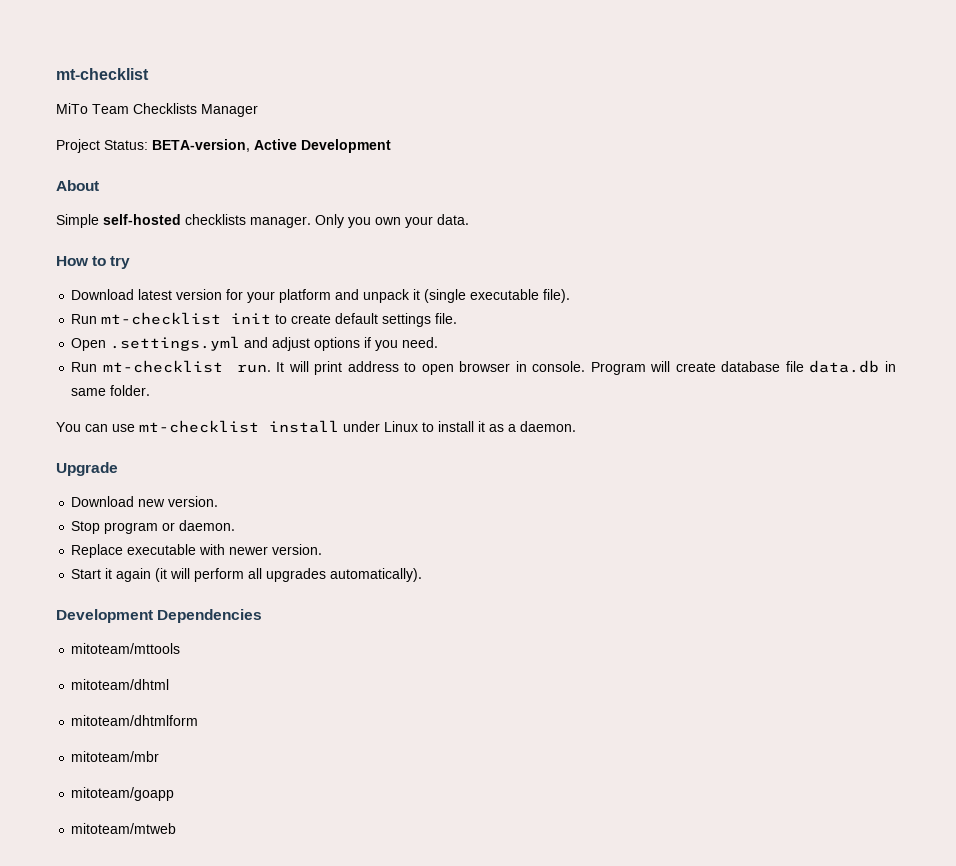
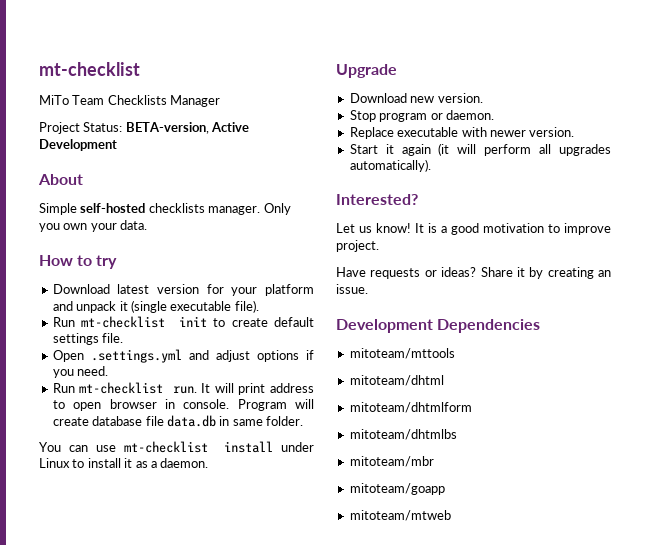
(423, 575) none -> [336,194,418,205] [336,223,611,235] [336,240,379,252] [336,267,611,279] [336,284,368,294] // Interested? // Let us know! It is a good motivation to improve project. // Have requests or ideas? Share it by creating an issue.
(199, 720) none -> [349,429,457,440] // mitoteam/dhtmlbs

